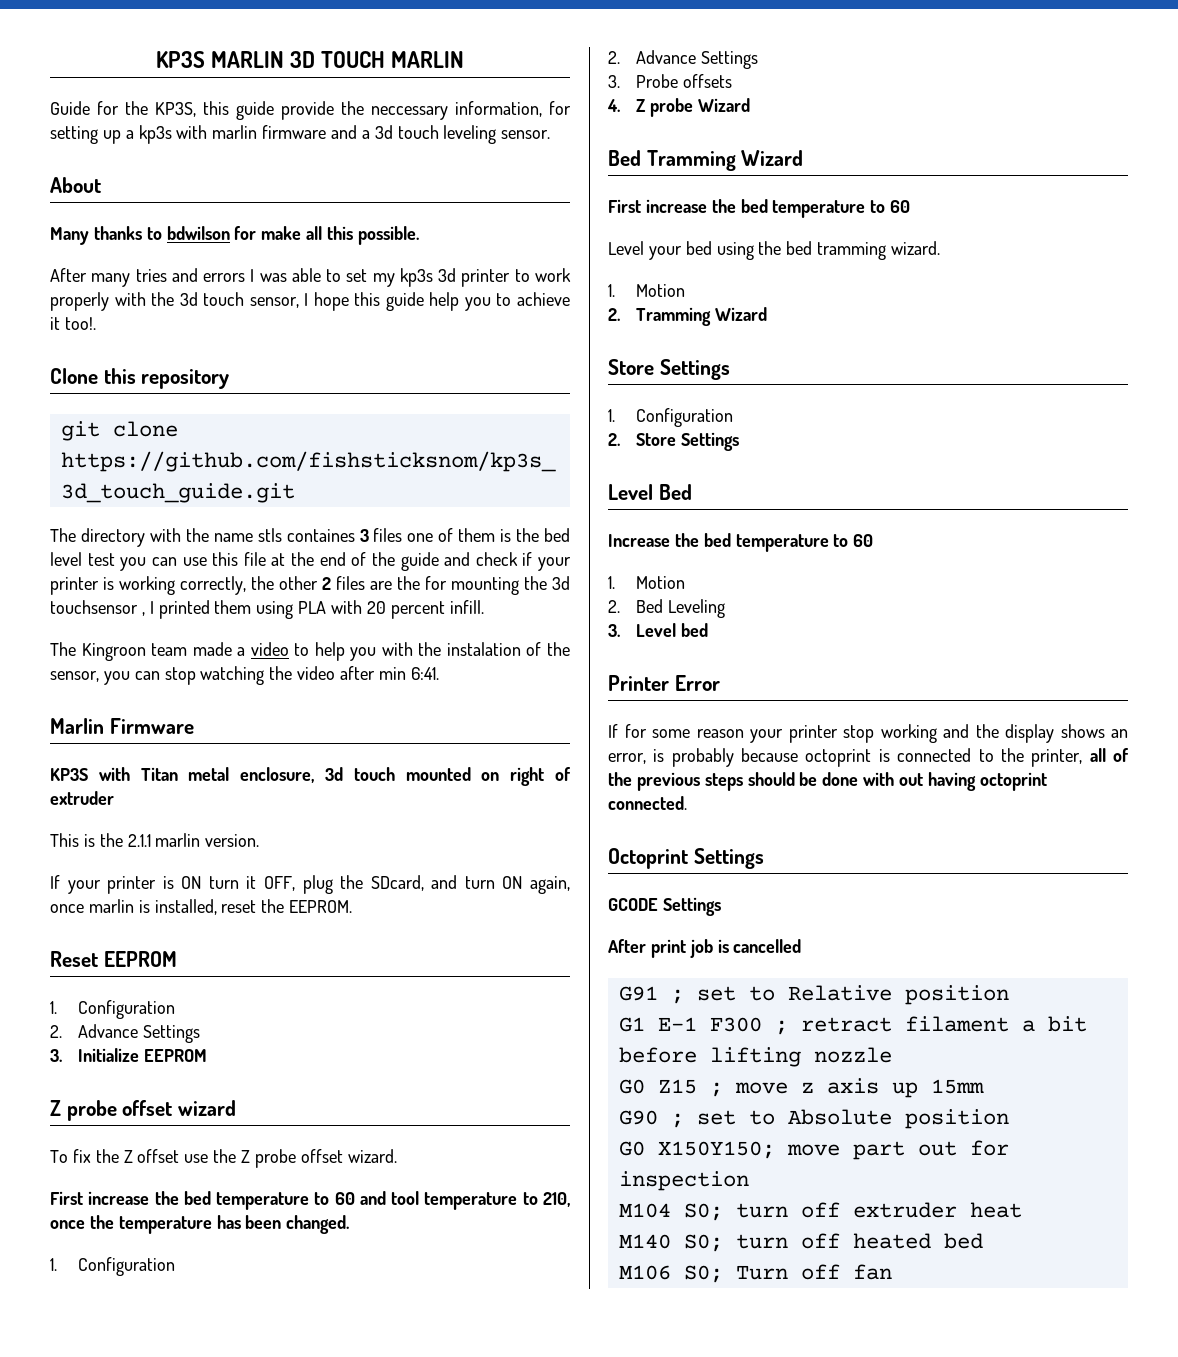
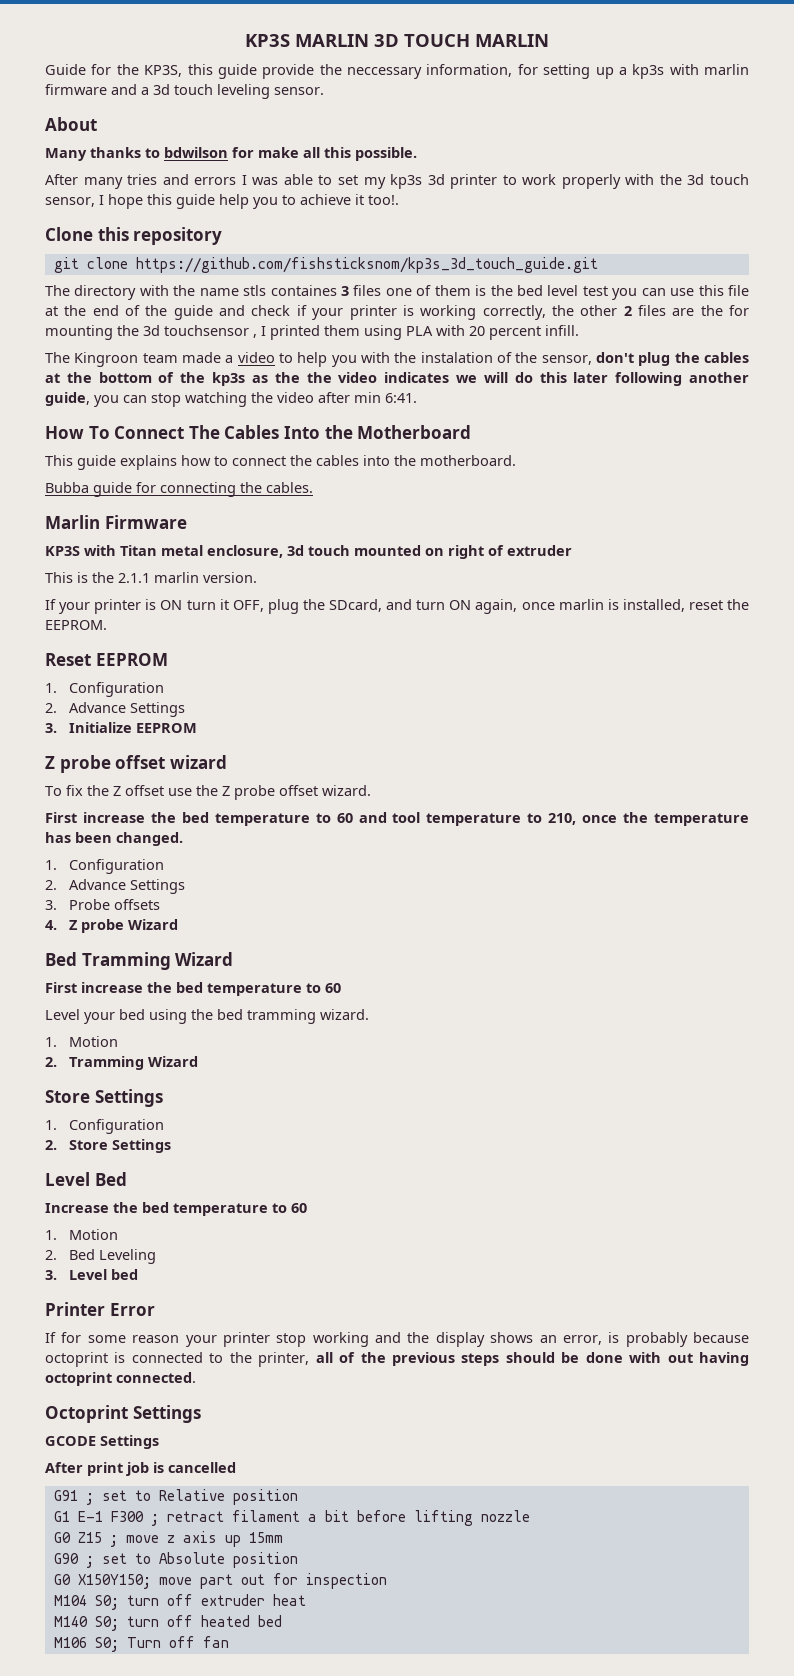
(99, 676) none -> [595,352,749,366] [45,372,750,386] [45,392,90,406] don't plug the cables at the bottom of the kp3s as the the video indicates we will do this later following another guide,
(439, 673) none -> [45,425,472,439] [45,455,516,470] [45,482,313,497] // How To Connect The Cables Into the Motherboard // This guide explains how to connect the cables into the motherboard. // Bubba guide for connecting the cables.

